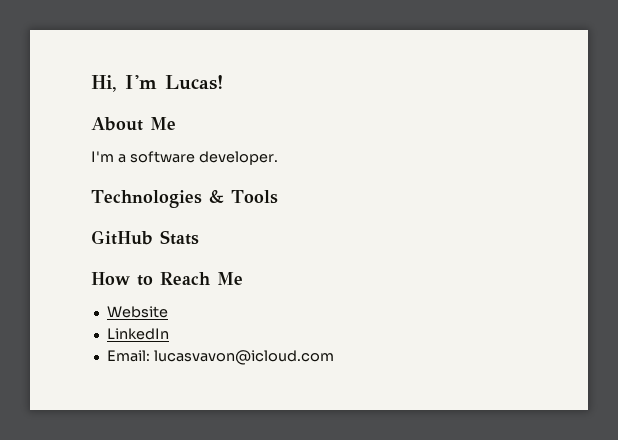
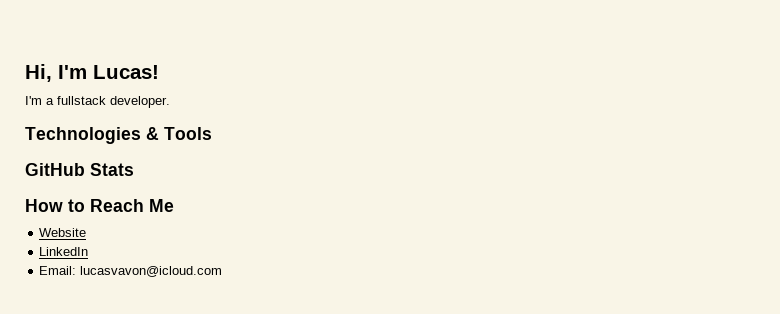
[91,117,176,131] // About Me -> (159, 72) none
[129,151,195,163] software -> [57,96,106,105] fullstack

